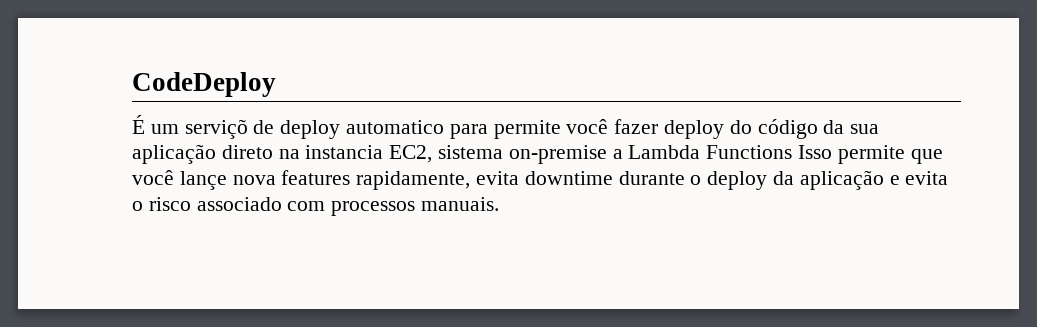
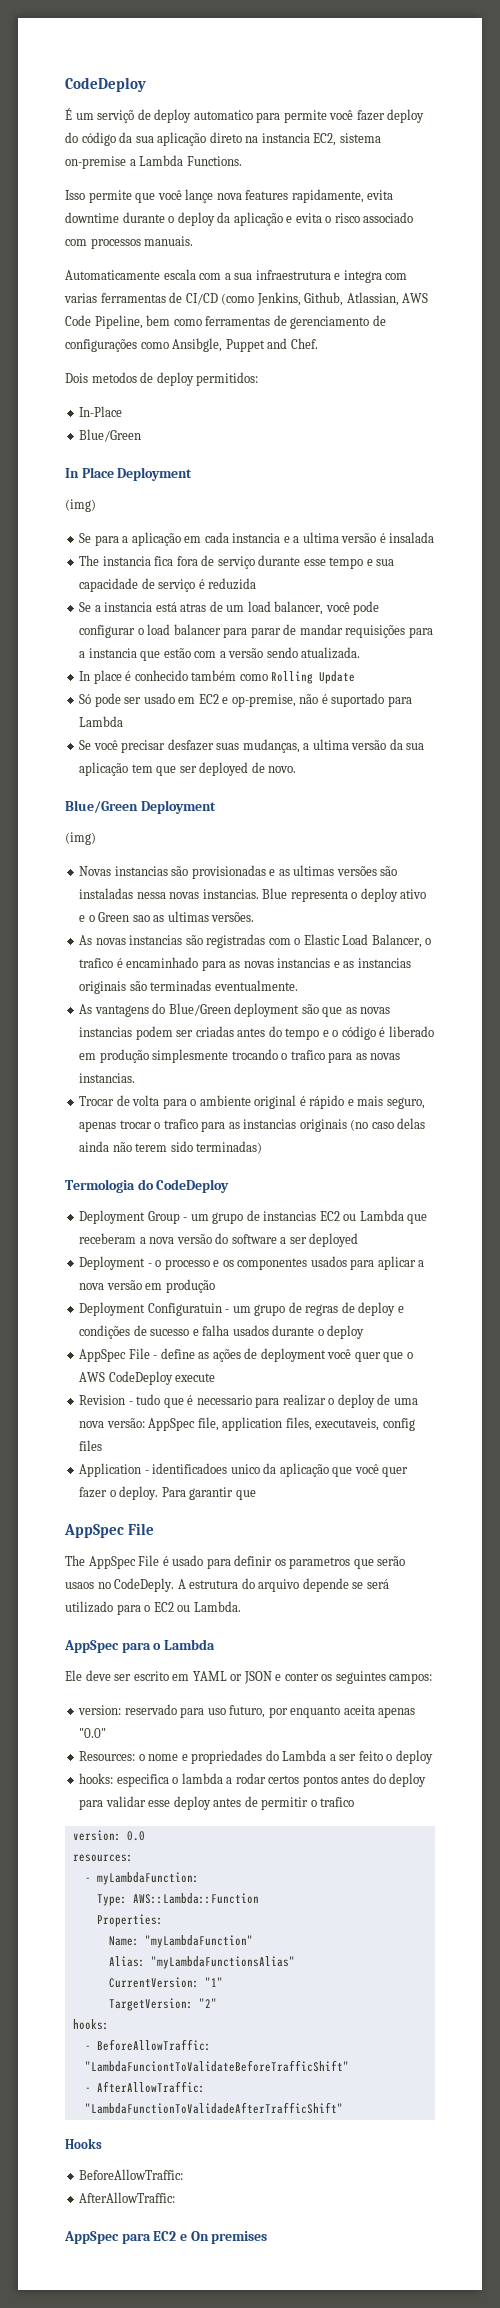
[706,145,793,159] Functions -> [186,156,242,166] Functions. //
(500, 204) none -> [65,269,408,283] [64,292,429,306] [65,315,386,329] [65,338,318,352] [65,372,259,386] [79,406,123,417] [79,429,142,442] [65,467,193,481] [65,499,96,512] [79,532,435,546] [79,555,395,569] [79,578,257,592] [79,601,380,615] [79,624,433,638] [79,647,361,661] [79,670,356,684] [79,693,412,707] [79,716,124,727] [79,739,425,753] [79,762,297,776] [65,800,216,814] [65,832,96,845] [79,865,398,879] [79,888,427,902] [79,911,255,922] [79,934,432,948] [79,957,411,971] [79,980,298,994] [79,1003,391,1017] [79,1026,434,1040] [79,1049,401,1063] [79,1073,136,1083] [79,1095,425,1109] [79,1118,426,1132] [79,1141,263,1154] [65,1179,230,1193] [79,1210,428,1224] [79,1233,359,1247] [79,1256,425,1270] [79,1279,215,1293] [79,1302,404,1316] [79,1325,365,1339] [79,1348,413,1362] [79,1371,216,1385] [79,1394,418,1408] [79,1417,415,1431] [79,1440,103,1451] [79,1463,409,1477] [79,1486,256,1500] [64,1523,154,1538] [65,1555,406,1569] [65,1578,389,1592] [65,1601,241,1615] [64,1639,215,1653] [65,1670,433,1684] [78,1704,416,1718] [79,1728,107,1738] [79,1750,433,1764] [79,1773,427,1787] [79,1796,355,1810] [72,1830,145,1841] [72,1854,133,1862] [84,1872,199,1885] [96,1893,259,1906] [96,1914,163,1927] [108,1935,253,1948] [108,1956,295,1969] [108,1977,223,1988] [108,1998,217,2011] [72,2019,109,2030] [84,2039,211,2051] [84,2060,349,2072] [84,2081,205,2093] [84,2102,343,2114] [65,2138,102,2149] [79,2169,184,2180] [79,2192,176,2203] [64,2231,268,2244] // Automaticamente escala com a sua infraestrutura e integra com varias ferramentas de CI/CD (como Jenkins, Github, Atlassian, AWS Code Pipeline, bem como ferramentas de gerenciamento de configurações como Ansibgle, Puppet and Chef. // Dois metodos de deploy permitidos: // In-Place // Blue/Green // In Place Deployment // (img) // Se para a aplicação em cada instancia e a ultima versão é insalada // The instancia fica fora de serviço durante esse tempo e sua capacidade de serviço é reduzida // Se a instancia está atras de um load balancer, você pode configurar o load balancer para parar de mandar requisições para a instancia que estão com a versão sendo atualizada. // In place é conhecido também como Rolling Update // Só pode ser usado em EC2 e op-premise, não é suportado para Lambda // Se você precisar desfazer suas mudanças, a ultima versão da sua aplicação tem que ser deployed de novo. // Blue/Green Deployment // (img) // Novas instancias são provisionadas e as ultimas versões são instaladas nessa novas instancias. Blue representa o deploy ativo e o Green sao as ultimas versões. // As novas instancias são registradas com o Elastic Load Balancer, o trafico é encaminhado para as novas instancias e as instancias originais são terminadas eventualmente. // As vantagens do Blue/Green deployment são que as novas instancias podem ser criadas antes do tempo e o código é liberado em produção simplesmente trocando o trafico para as novas instancias. // Trocar de volta para o ambiente original é rápido e mais seguro, apenas trocar o trafico para as instancias originais (no caso delas ainda não terem sido terminadas) // Termologia do CodeDeploy // Deployment Group - um grupo de instancias EC2 ou Lambda que receberam a nova versão do software a ser deployed // Deployment - o processo e os componentes usados para aplicar a nova versão em produção // Deployment Configuratuin - um grupo de regras de deploy e condições de sucesso e falha usados durante o deploy // AppSpec File - define as ações de deployment você quer que o AWS CodeDeploy execute // Revision - tudo que é necessario para realizar o deploy de uma nova versão: AppSpec file, application files, executaveis, config files // Application - identificadoes unico da aplicação que você quer fazer o deploy. Para garantir que // AppSpec File // The AppSpec File é usado para definir os parametros que serão usaos no CodeDeply. A estrutura do arquivo depende se será utilizado para o EC2 ou Lambda. // AppSpec para o Lambda // Ele deve ser escrito em YAML or JSON e conter os seguintes campos: // version: reservado para uso futuro, por enquanto aceita apenas "0.0" // Resources: o nome e propriedades do Lambda a ser feito o deploy // hooks: especifica o lambda a rodar certos pontos antes do deploy para validar esse deploy antes de permitir o trafico // version: 0.0 // resources: // - myLambdaFunction: // Type: AWS::Lambda::Function // Properties: // Name: "myLambdaFunction" // Alias: "myLambdaFunctionsAlias" // CurrentVersion: "1" // TargetVersion: "2" // hooks: // - BeforeAllowTraffic: "LambdaFunciontToValidateBeforeTrafficShift" // - AfterAllowTraffic: "LambdaFunctionToValidadeAfterTrafficShift" // Hooks // BeforeAllowTraffic: // AfterAllowTraffic: // AppSpec para EC2 e On premises

